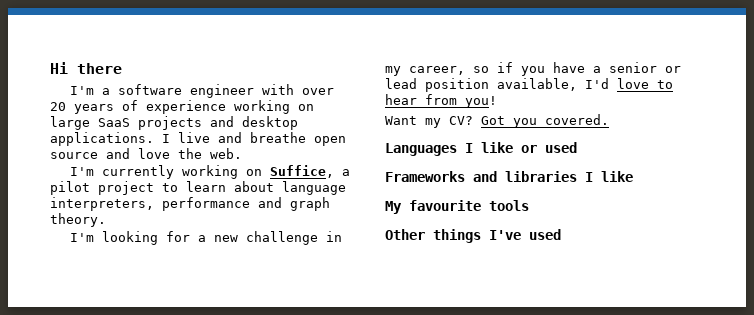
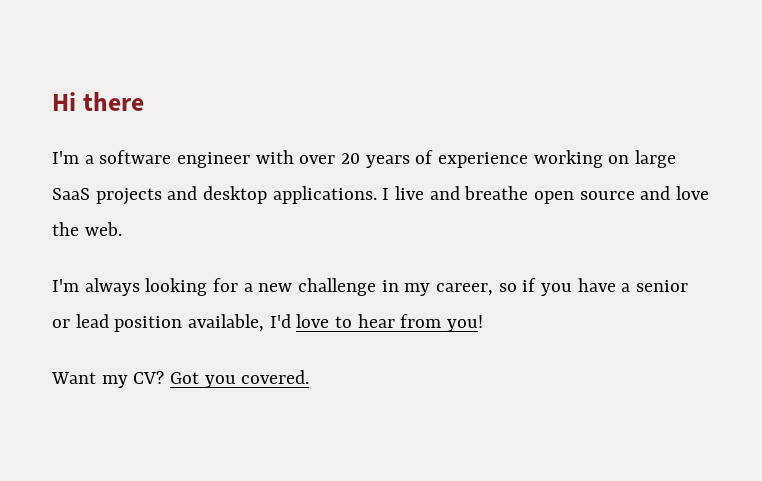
[101,165,350,179] [50,181,346,195] [50,197,330,211] [50,213,106,227] [69,233,94,242] currently working on Suffice, a pilot project to learn about language interpreters, performance and graph theory. // I'm -> [84,278,140,296] always
[385,142,577,156] [385,171,633,182] [385,200,529,214] [385,229,561,243] // Languages I like or used // Frameworks and libraries I like // My favourite tools // Other things I've used -> (310, 377) none

